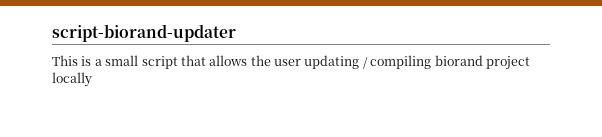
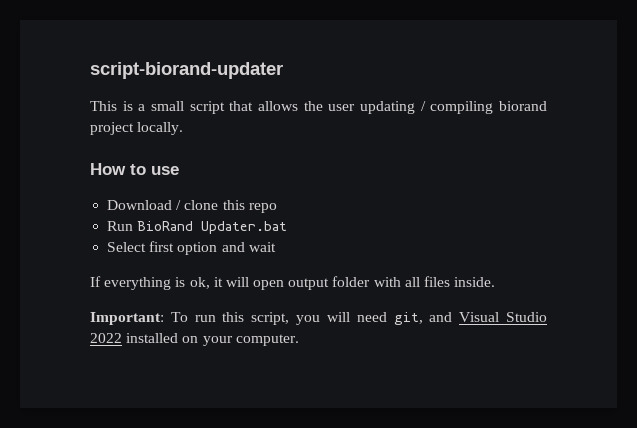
[52,72,92,87] locally -> [137,122,184,135] [90,163,179,175] [107,200,277,213] [107,221,288,234] [107,241,276,255] [90,276,496,290] [90,312,547,325] [90,333,299,346] locally. // How to use // Download / clone this repo // Run BioRand Updater.bat // Select first option and wait // If everything is ok, it will open output folder with all files inside. // Important: To run this script, you will need git, and Visual Studio 2022 installed on your computer.

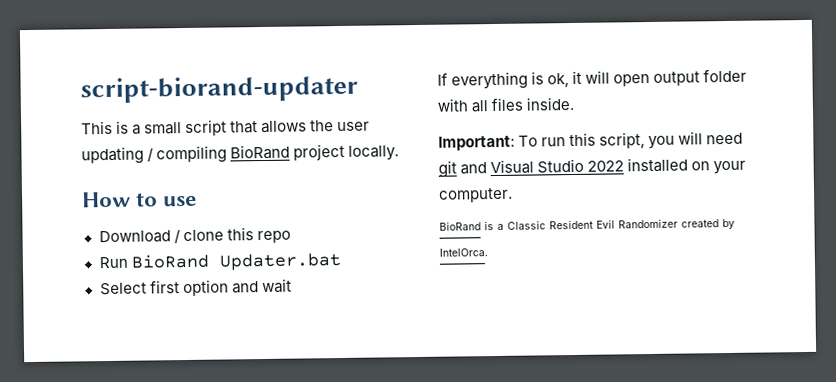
[499,101,547,111] biorand -> [230,144,291,160] BioRand
[393,312,423,325] git, -> [438,160,457,178] git
(299, 340) none -> [439,218,736,231] [439,248,488,257] // BioRand is a Classic Resident Evil Randomizer created by IntelOrca.

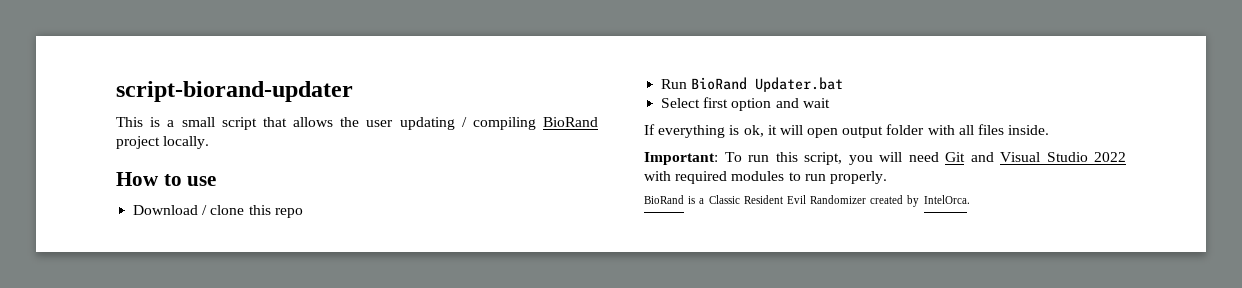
[438,160,457,178] git -> [945,152,965,162] Git
[627,157,747,175] [438,187,513,203] installed on your computer. -> [644,171,887,184] with required modules to run properly.

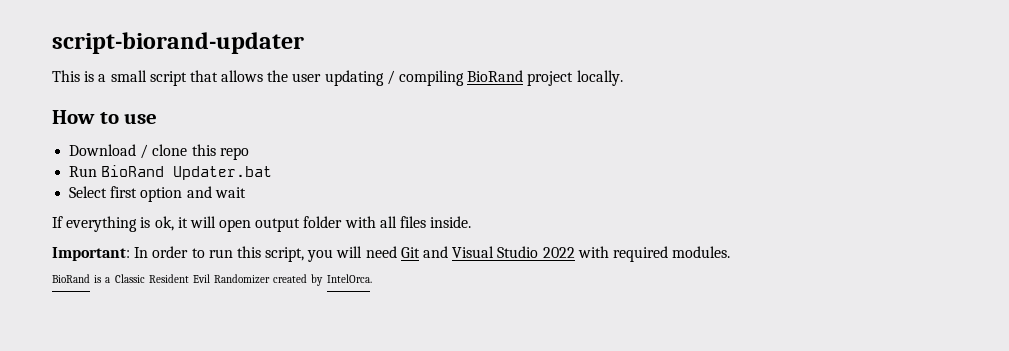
[724,152,742,162] To -> [134,246,205,258] In order to
[731,171,887,184] modules to run properly. -> [672,246,731,258] modules.

